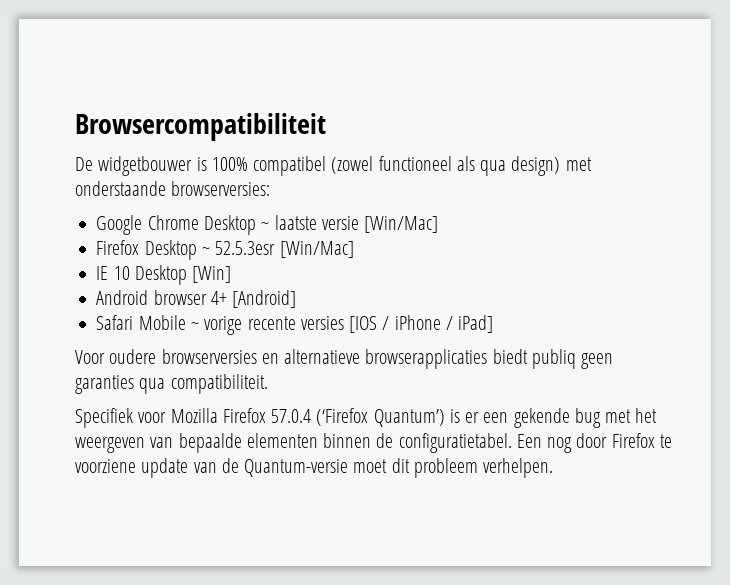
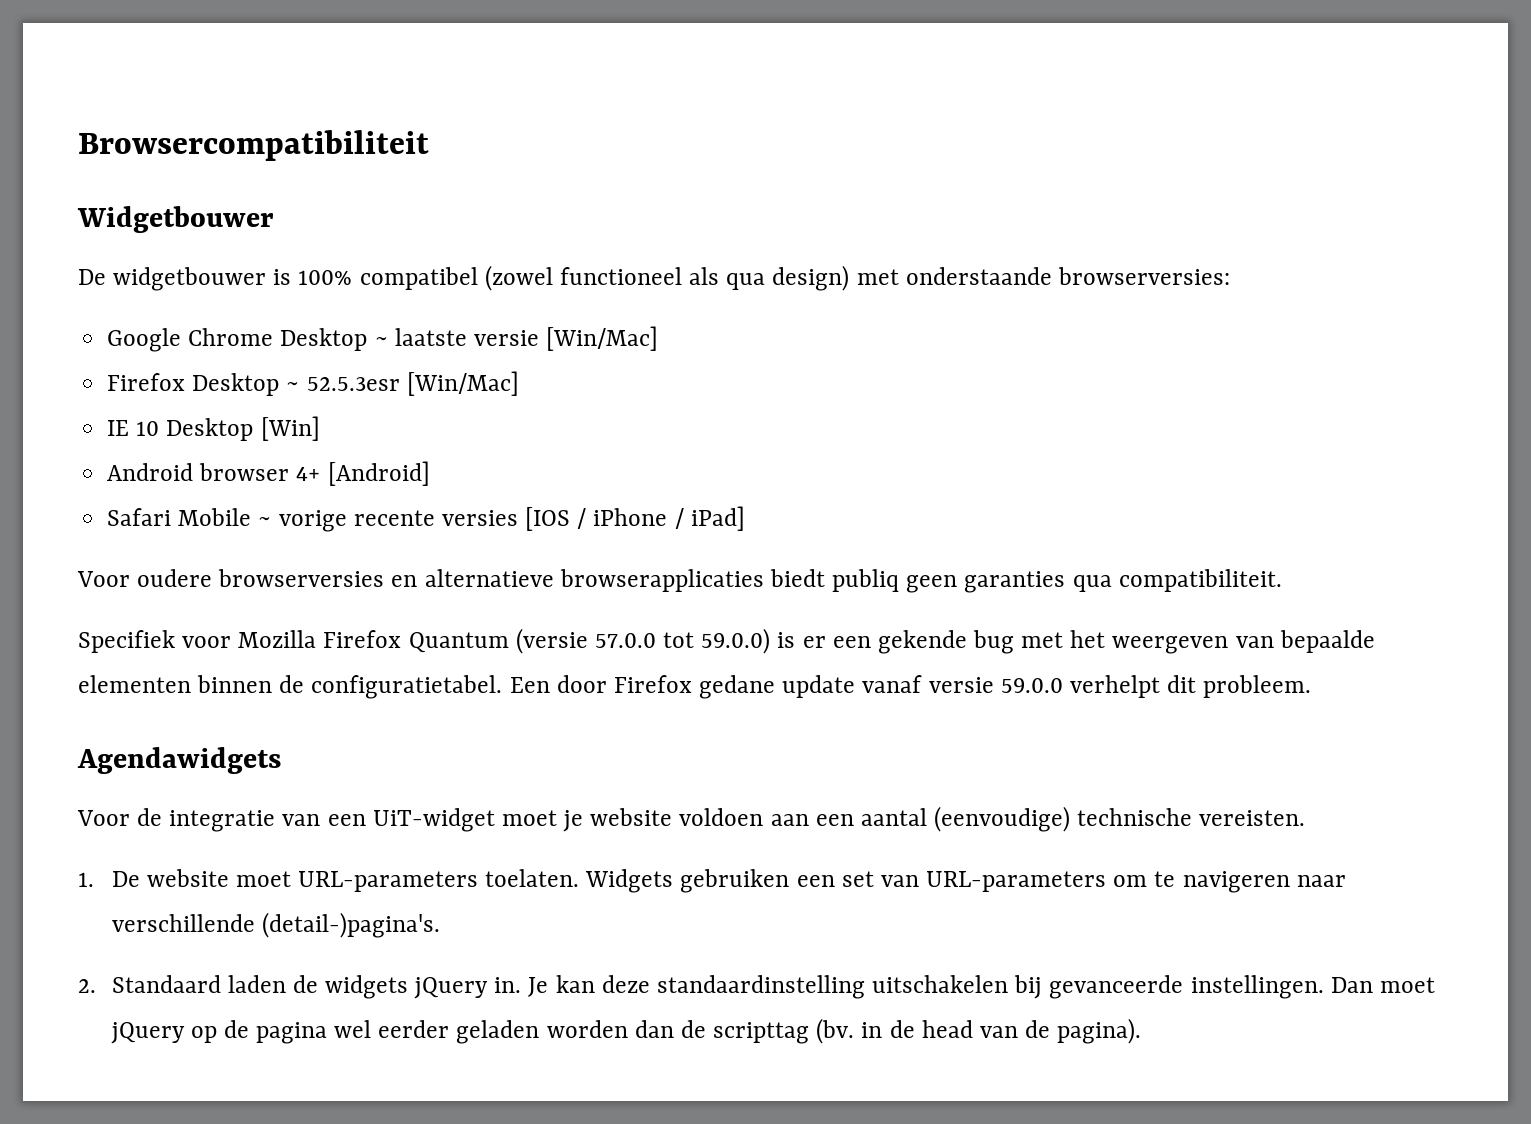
(326, 127) none -> [77,206,274,233] // Widgetbouwer
[271,408,445,427] 57.0.4 (‘Firefox Quantum’) -> [408,628,771,654] Quantum (versie 57.0.0 tot 59.0.0)
[547,437,573,453] nog -> (550, 685) none
[659,434,672,448] [75,458,554,478] te voorziene update van de Quantum-versie moet dit probleem verhelpen. -> [699,675,1312,699] [77,747,281,774] [77,806,1306,832] [78,869,1346,893] [111,912,440,938] [78,975,1435,999] [110,1018,1142,1044] gedane update vanaf versie 59.0.0 verhelpt dit probleem. // Agendawidgets // Voor de integratie van een UiT-widget moet je website voldoen aan een aantal (eenvoudige) technische vereisten. // 1. De website moet URL-parameters toelaten. Widgets gebruiken een set van URL-parameters om te navigeren naar verschillende (detail-)pagina's. // 2. Standaard laden de widgets jQuery in. Je kan deze standaardinstelling uitschakelen bij gevanceerde instellingen. Dan moet jQuery op de pagina wel eerder geladen worden dan de scripttag (bv. in de head van de pagina).

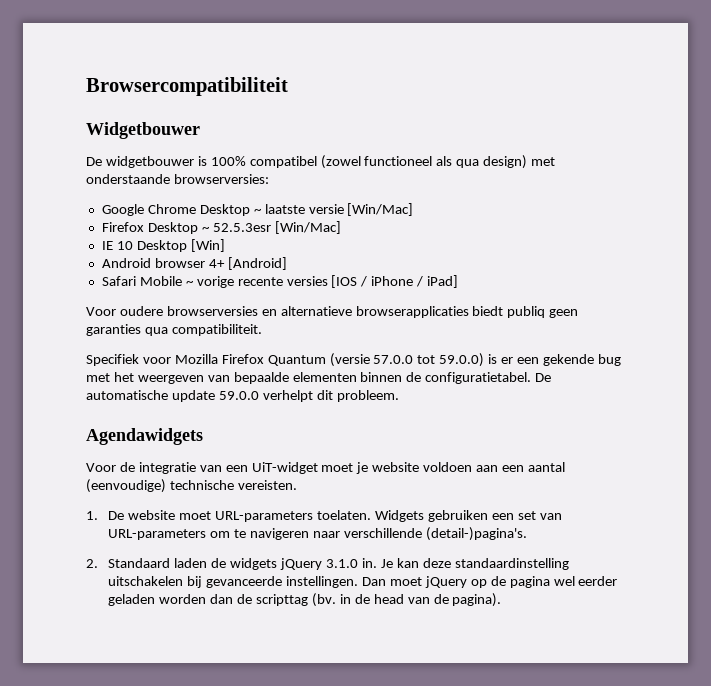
[509,675,994,699] Een door Firefox gedane update vanaf versie -> [535,373,552,382] [86,390,215,402] De automatische update
(489, 988) none -> [325,559,358,568] 3.1.0

